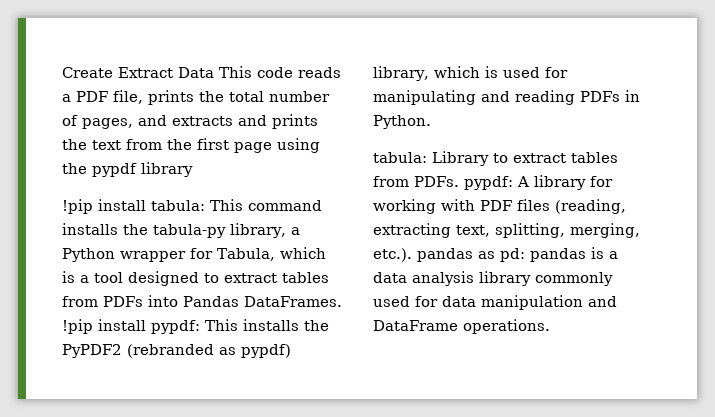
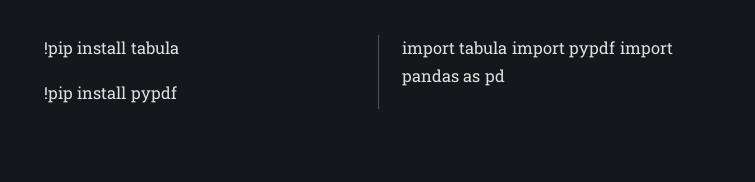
[62,66,341,78] [62,90,330,105] [62,114,318,129] [62,138,320,153] [62,162,193,177] [62,199,322,214] [62,223,300,238] [62,247,326,262] [62,271,329,286] [62,295,342,307] [62,319,329,334] [62,344,291,358] [373,66,568,81] [373,90,640,105] [373,115,431,129] [373,151,618,166] [373,175,613,190] [373,199,626,214] [373,223,640,238] [373,247,618,262] [373,271,613,286] [373,295,617,310] [373,319,550,334] Create Extract Data This code reads a PDF file, prints the total number of pages, and extracts and prints the text from the first page using the pypdf library // !pip install tabula: This command installs the tabula-py library, a Python wrapper for Tabula, which is a tool designed to extract tables from PDFs into Pandas DataFrames. !pip install pypdf: This installs the PyPDF2 (rebranded as pypdf) library, which is used for manipulating and reading PDFs in Python. // tabula: Library to extract tables from PDFs. pypdf: A library for working with PDF files (reading, extracting text, splitting, merging, etc.). pandas as pd: pandas is a data analysis library commonly used for data manipulation and DataFrame operations. -> [44,41,179,58] [44,86,177,103] [402,41,673,58] [402,69,505,86] !pip install tabula // !pip install pypdf // import tabula import pypdf import pandas as pd

